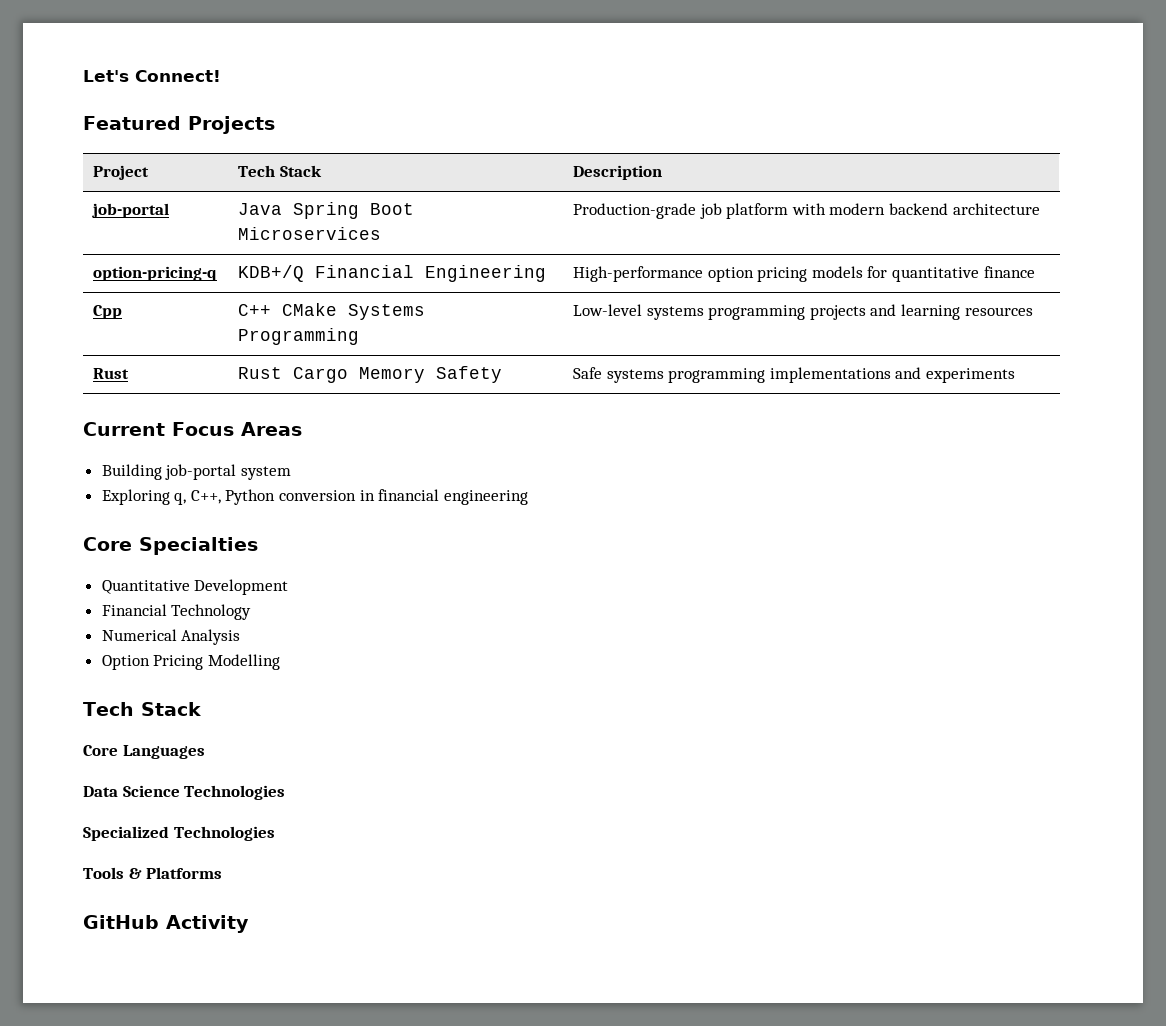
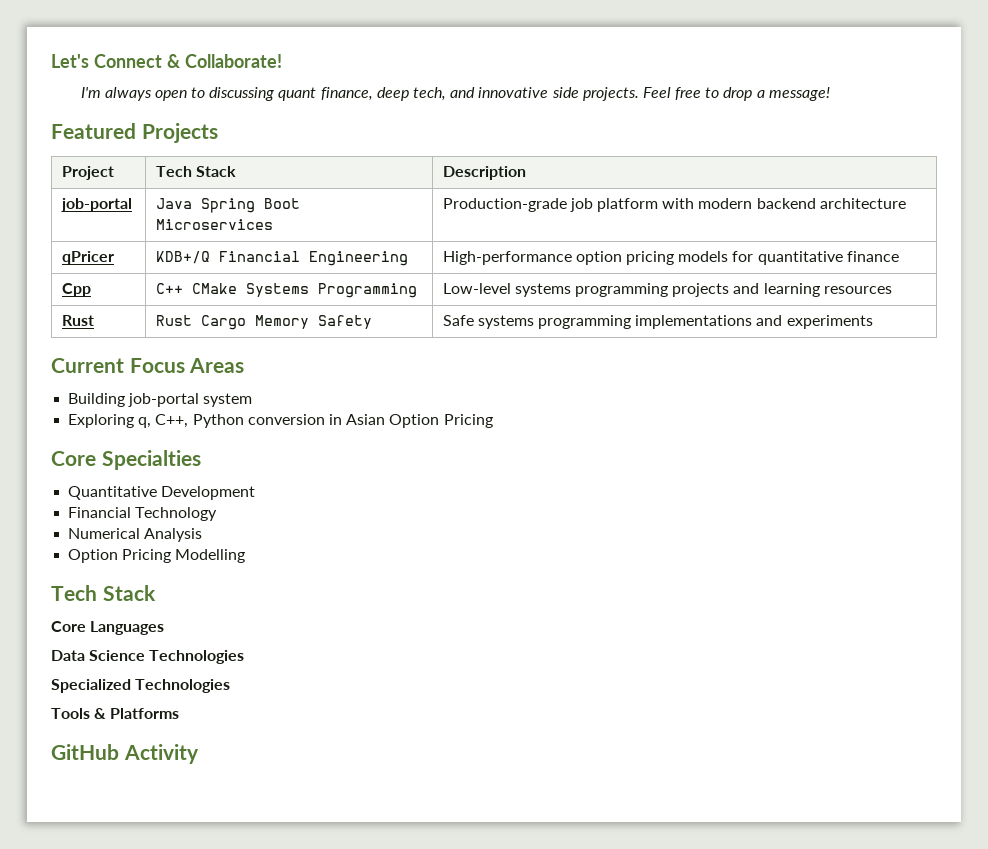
[135,70,221,82] Connect! -> [93,54,282,68] [80,87,830,101] Connect & Collaborate! // I'm always open to discussing quant finance, deep tech, and innovative side projects. Feel free to drop a message!
[93,266,218,281] option-pricing-q -> [61,251,114,265] qPricer
[378,489,528,505] financial engineering -> [346,414,493,428] Asian Option Pricing

